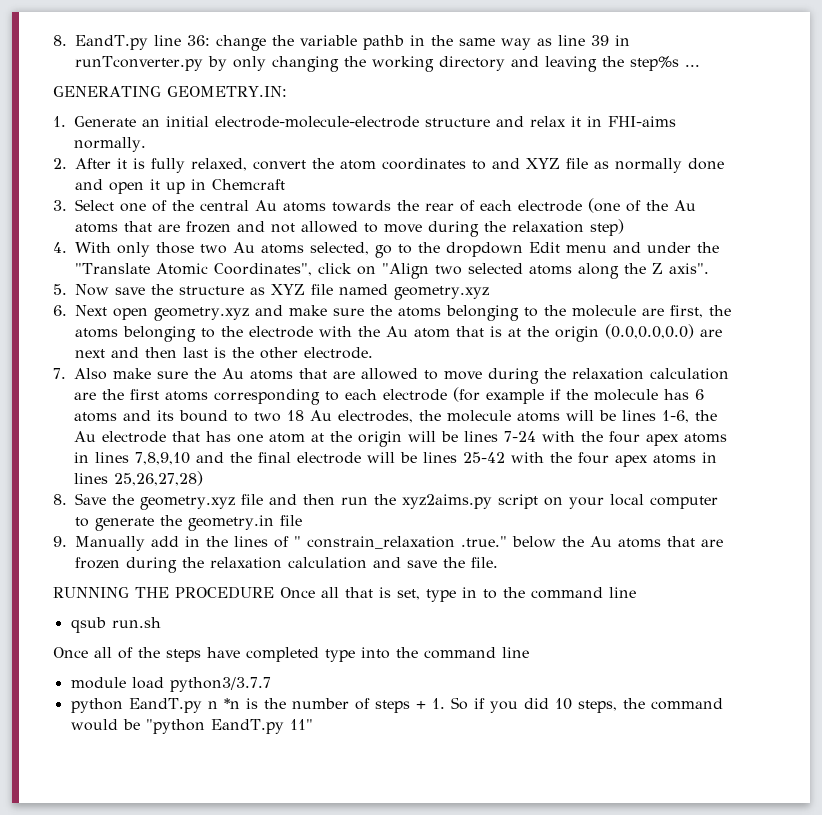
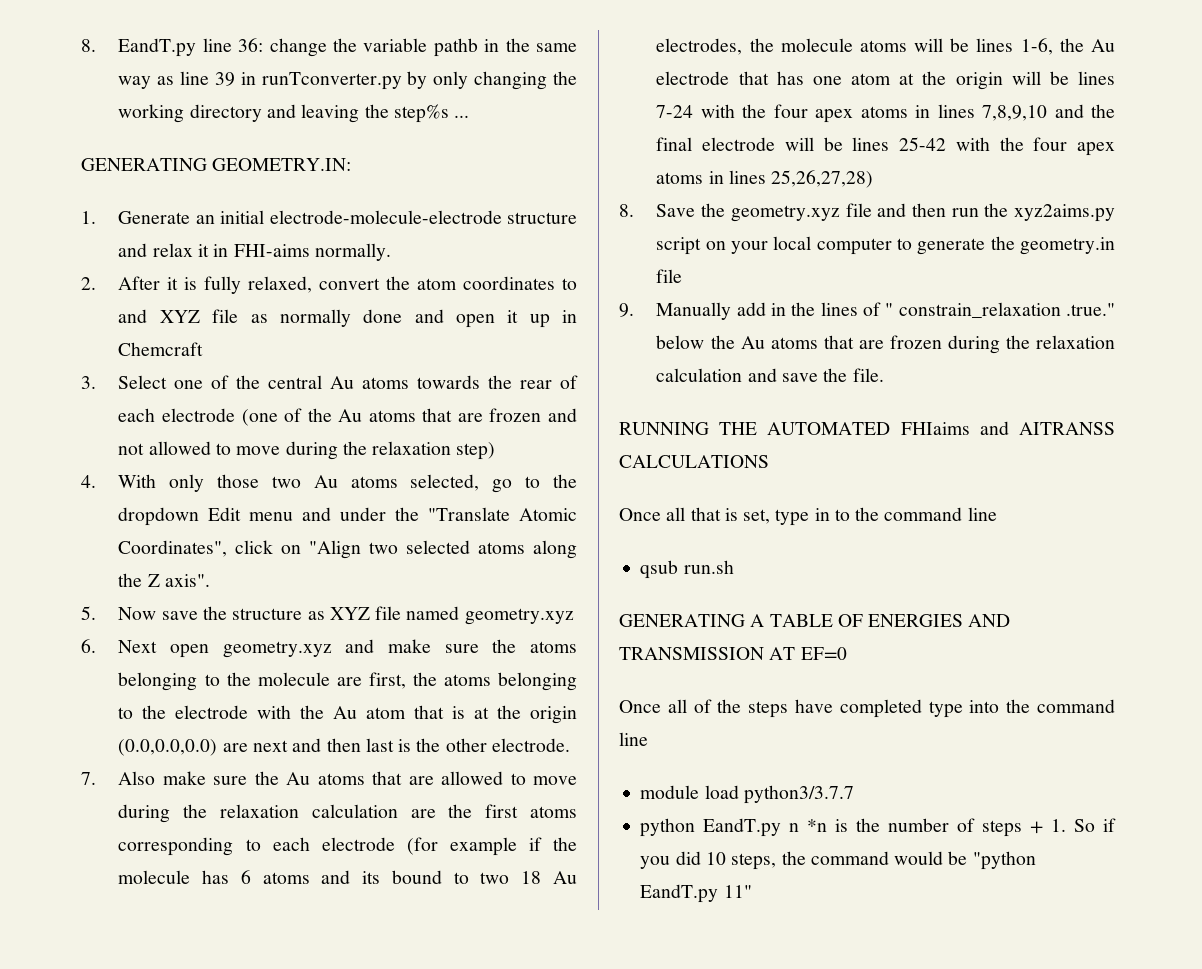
[175,586,274,599] PROCEDURE -> [767,421,1115,435] [619,455,769,468] AUTOMATED FHIaims and AITRANSS CALCULATIONS //
(161, 622) none -> [619,614,1011,627] [619,647,847,660] // GENERATING A TABLE OF ENERGIES AND TRANSMISSION AT EF=0

